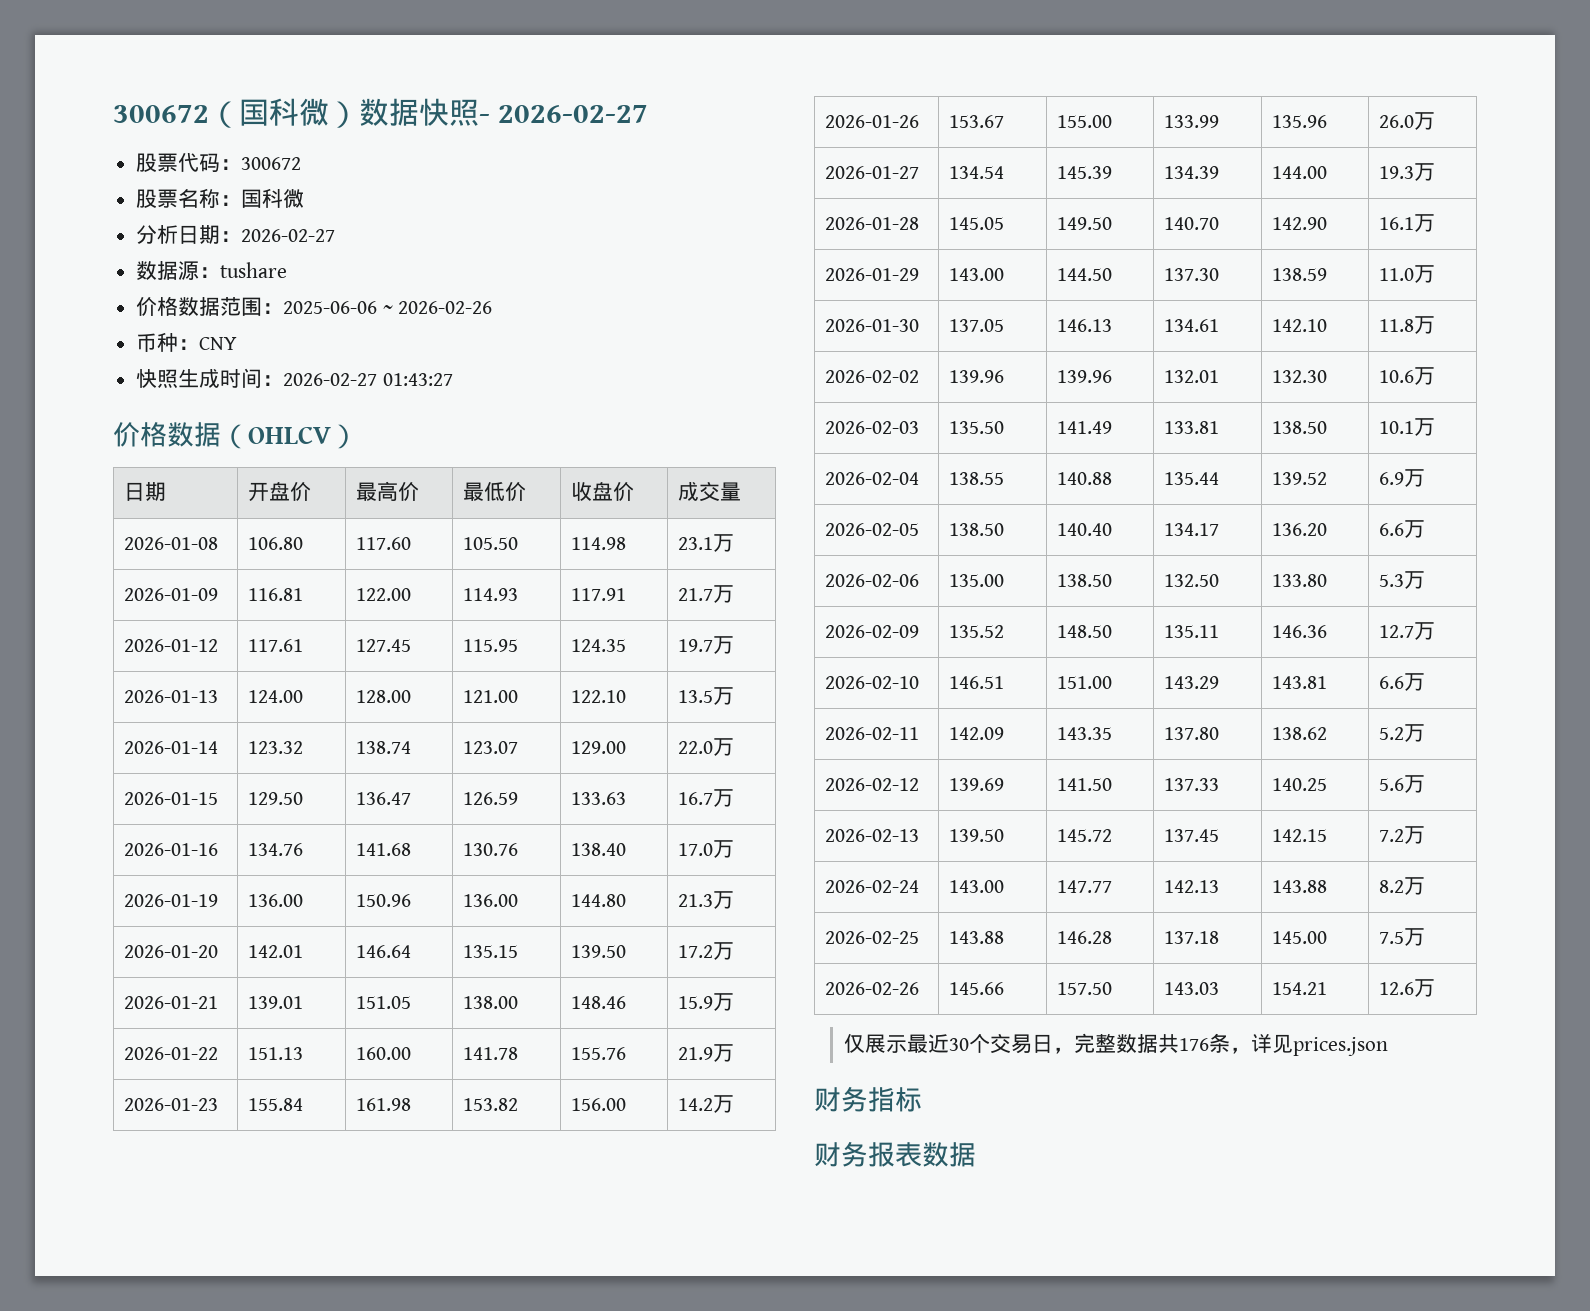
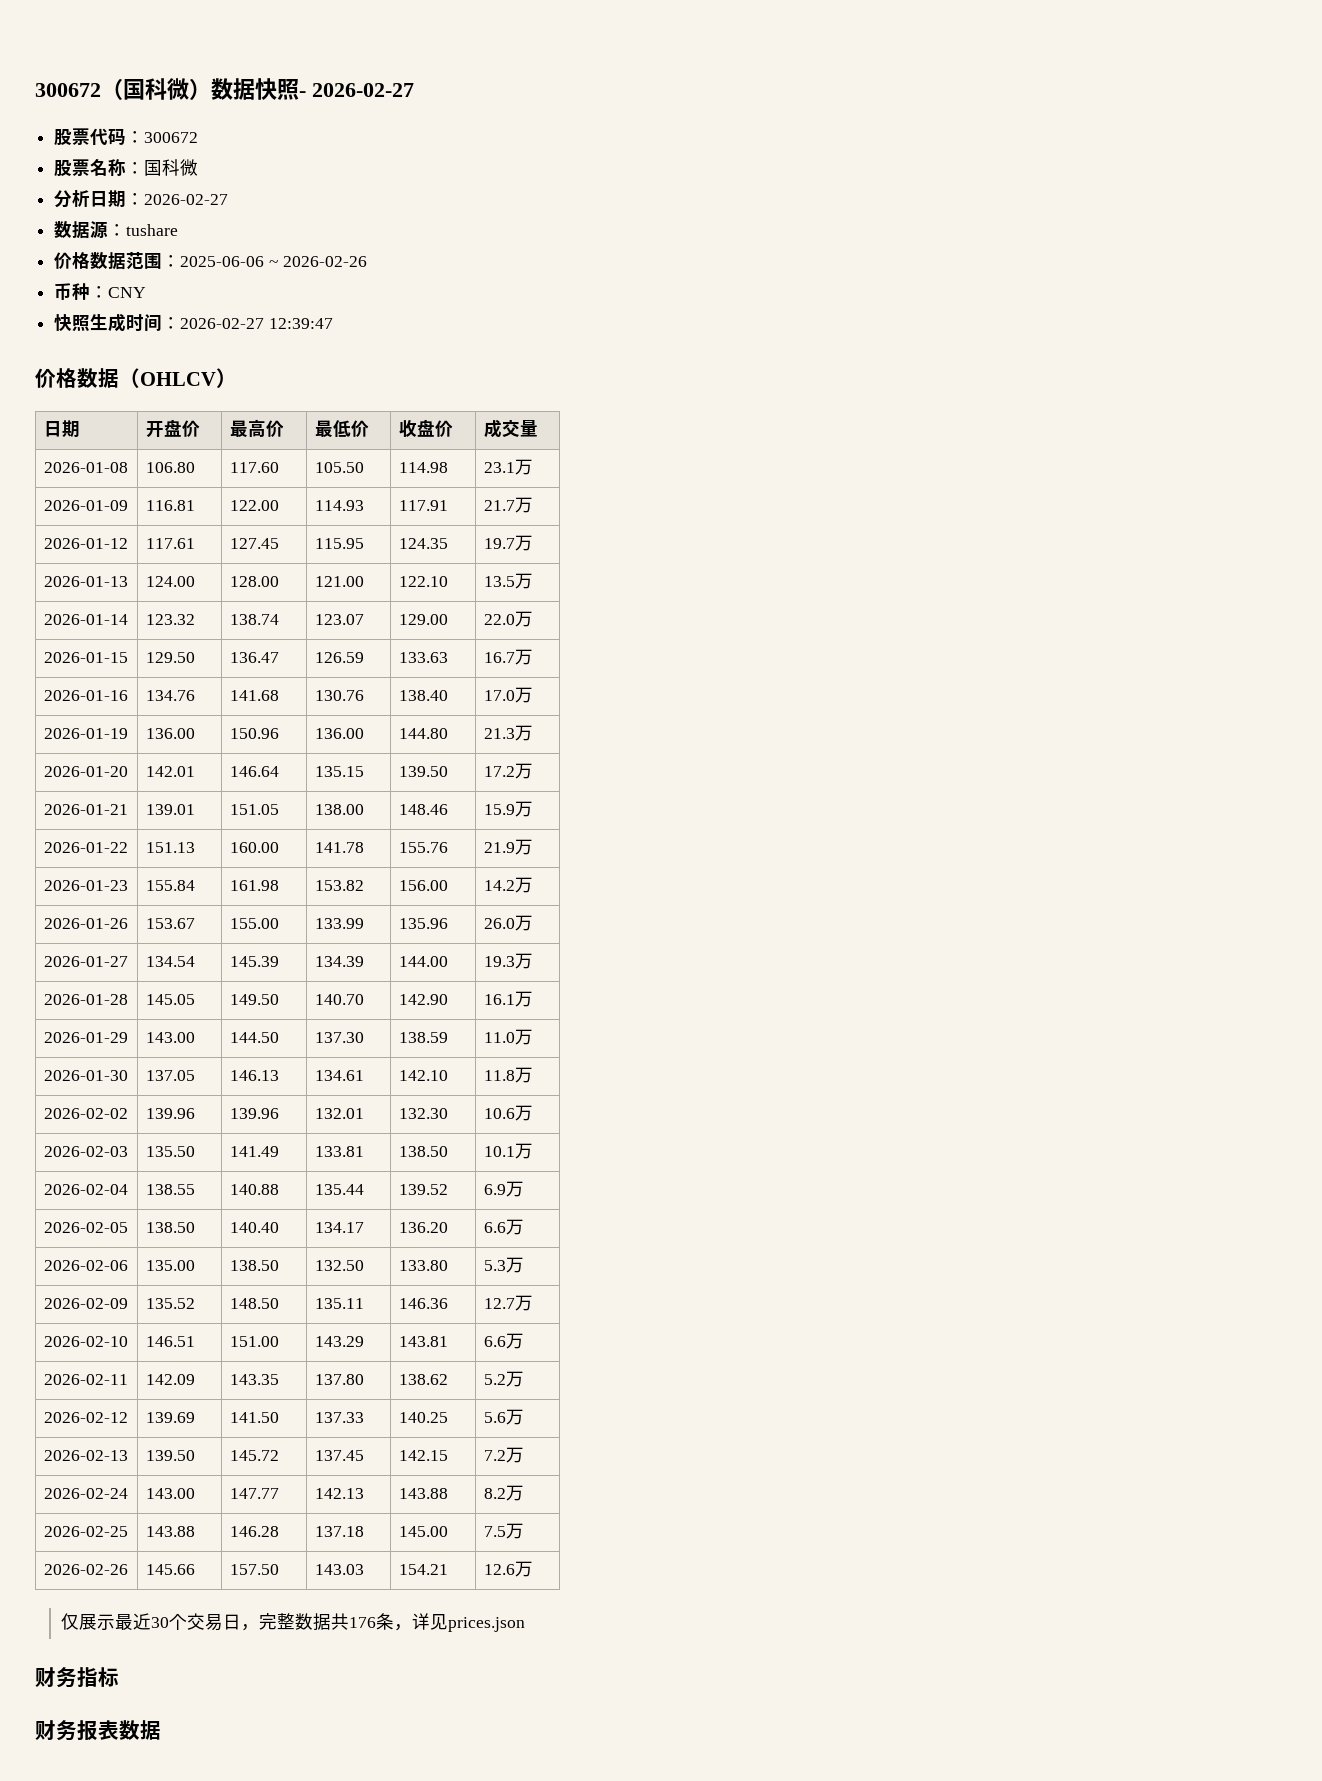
[382,373,453,386] 01:43:27 -> [268,318,333,329] 12:39:47

